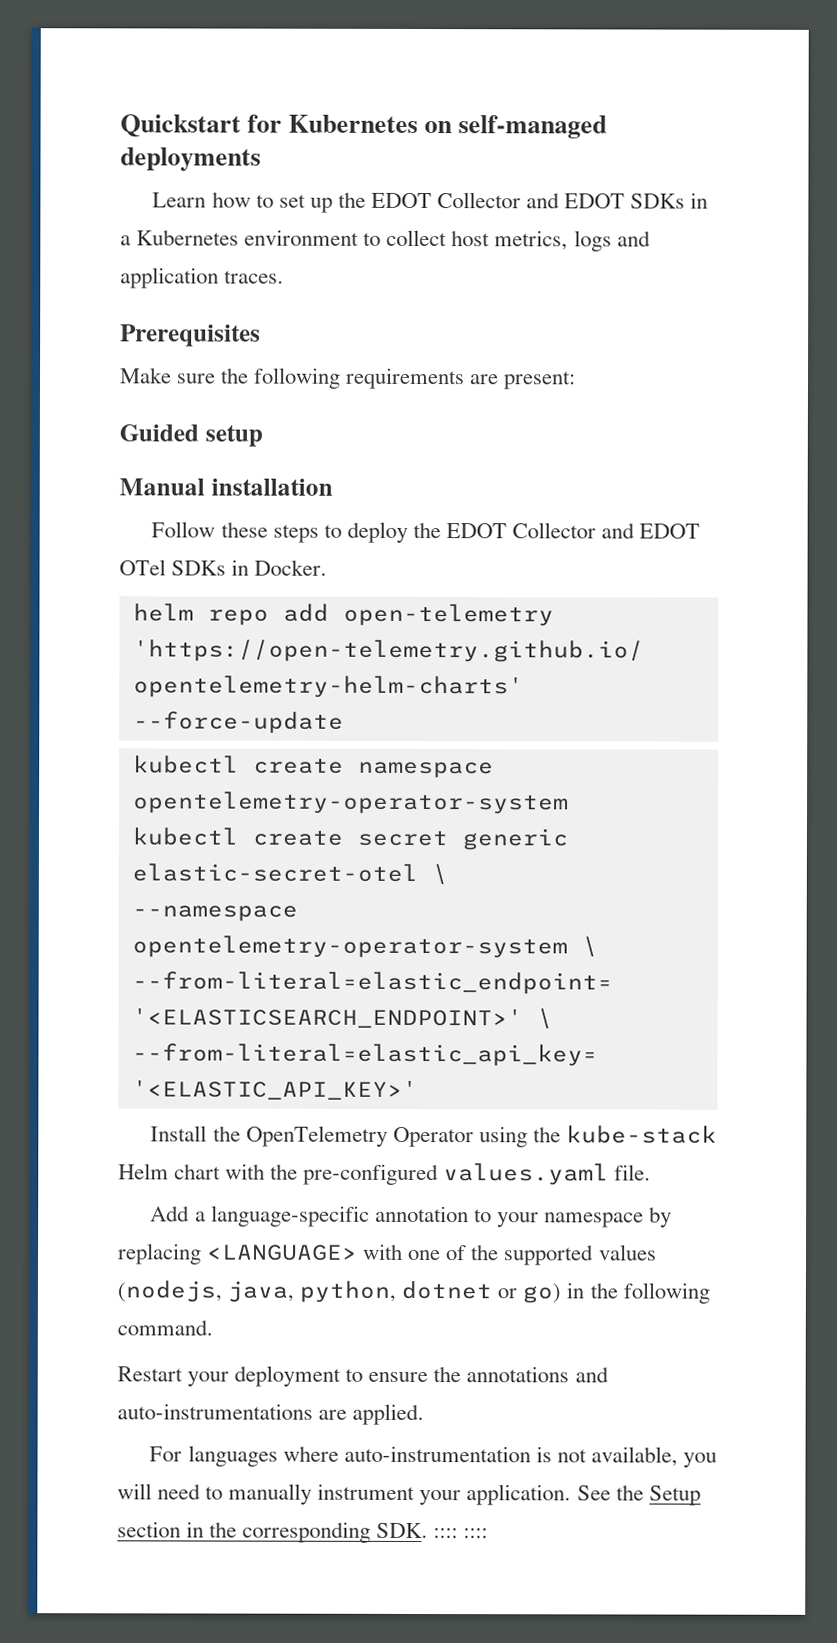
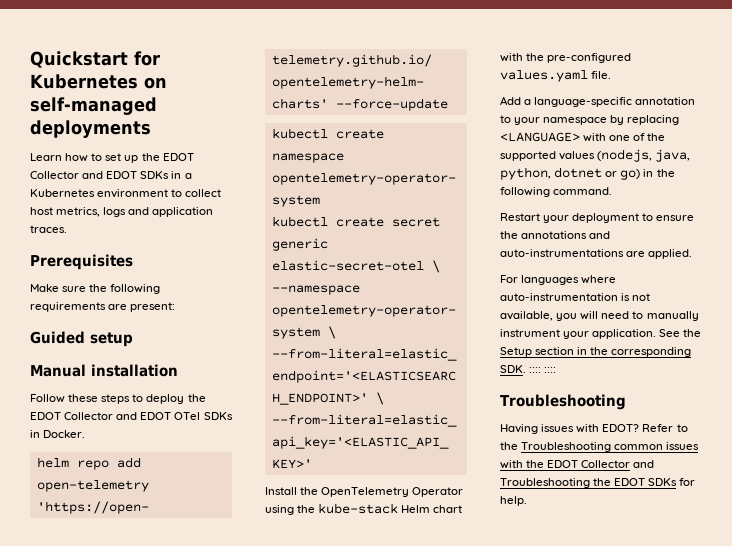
(489, 1533) none -> [500,394,626,410] [500,424,688,434] [500,442,700,452] [500,460,655,469] [500,478,696,488] [500,496,527,506] // Troubleshooting // Having issues with EDOT? Refer to the Troubleshooting common issues with the EDOT Collector and Troubleshooting the EDOT SDKs for help.

